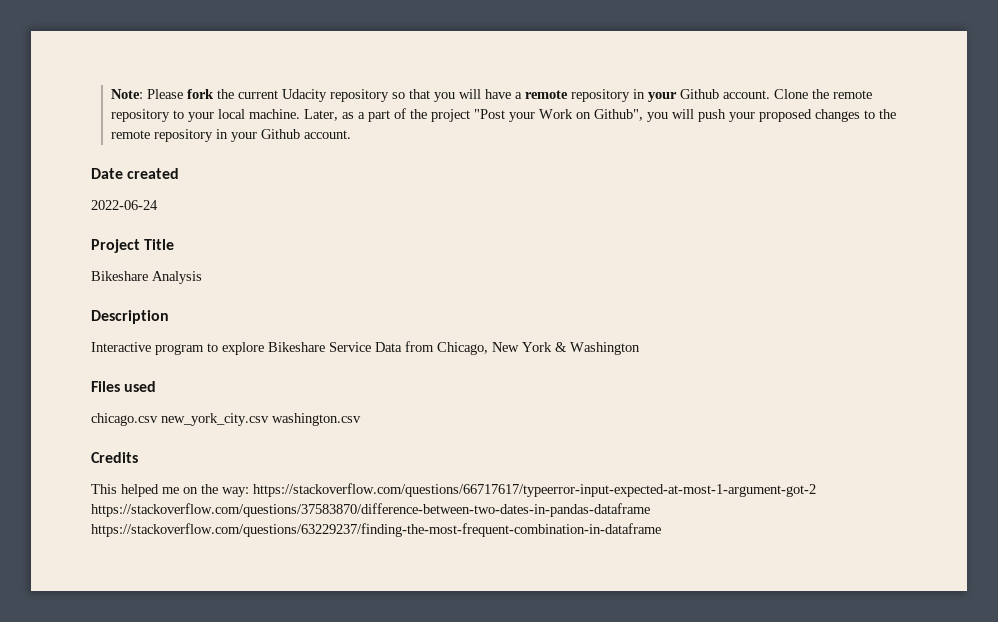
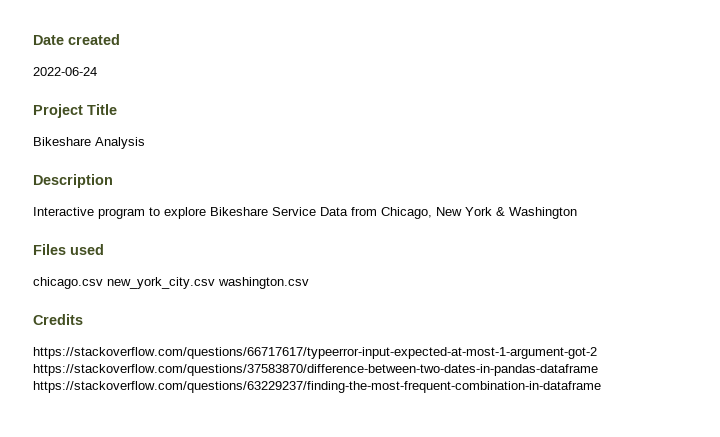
[110,89,872,102] [110,108,896,122] [110,129,351,142] Note: Please fork the current Udacity repository so that you will have a remote repository in your Github account. Clone the remote repository to your local machine. Later, as a part of the project "Post your Work on Github", you will push your proposed changes to the remote repository in your Github account. // -> (33, 40) none
[91,484,249,497] This helped me on the way: -> (83, 319) none

